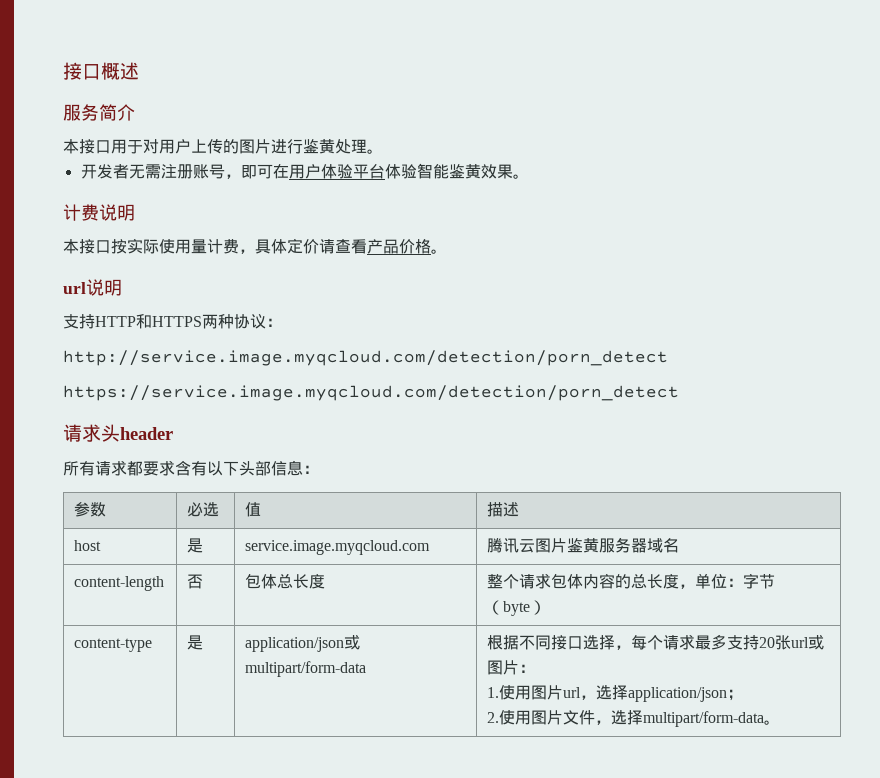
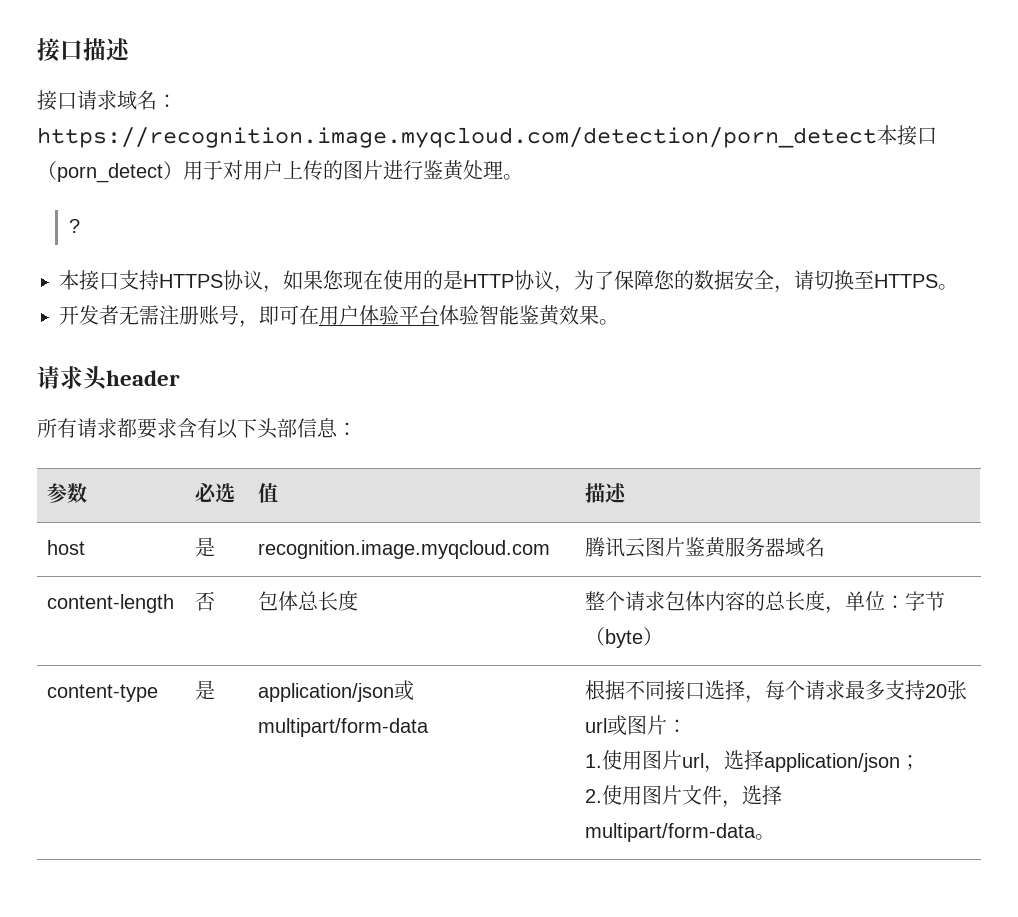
[63,62,139,80] [63,104,135,121] [63,139,111,154] 接口概述 // 服务简介 // 本接口 -> [37,38,130,62] [37,90,177,111] [37,125,937,148] [37,161,183,183] 接口描述 // 接口请求域名：https://recognition.image.myqcloud.com/detection/porn_detect本接口（porn_detect）
(383, 151) none -> [68,219,80,233] [59,270,958,293] // ? // 本接口支持HTTPS协议，如果您现在使用的是HTTP协议，为了保障您的数据安全，请切换至HTTPS。
[63,204,135,221] [63,238,447,254] [63,279,122,296] [63,314,282,329] [63,350,668,366] [63,385,679,401] // 计费说明 // 本接口按实际使用量计费，具体定价请查看产品价格。 // url说明 // 支持HTTP和HTTPS两种协议： // http://service.image.myqcloud.com/detection/porn_detect // https://service.image.myqcloud.com/detection/porn_detect -> (619, 322) none
[245,540,431,555] service.image.myqcloud.com -> [258,540,551,559] recognition.image.myqcloud.com

